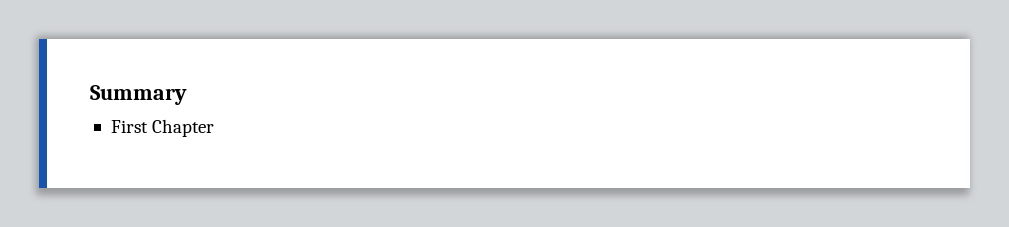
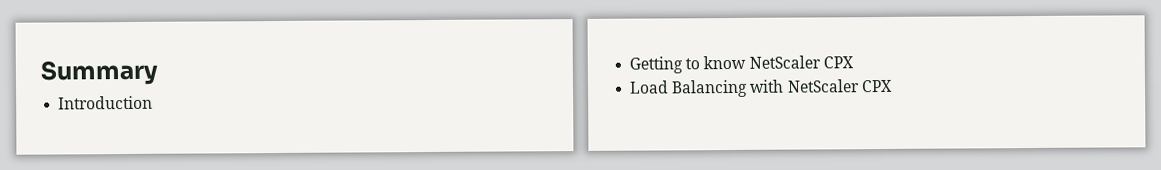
[110,119,215,137] First Chapter -> [58,95,154,110] [629,55,854,74] [629,79,893,98] Introduction // Getting to know NetScaler CPX // Load Balancing with NetScaler CPX

